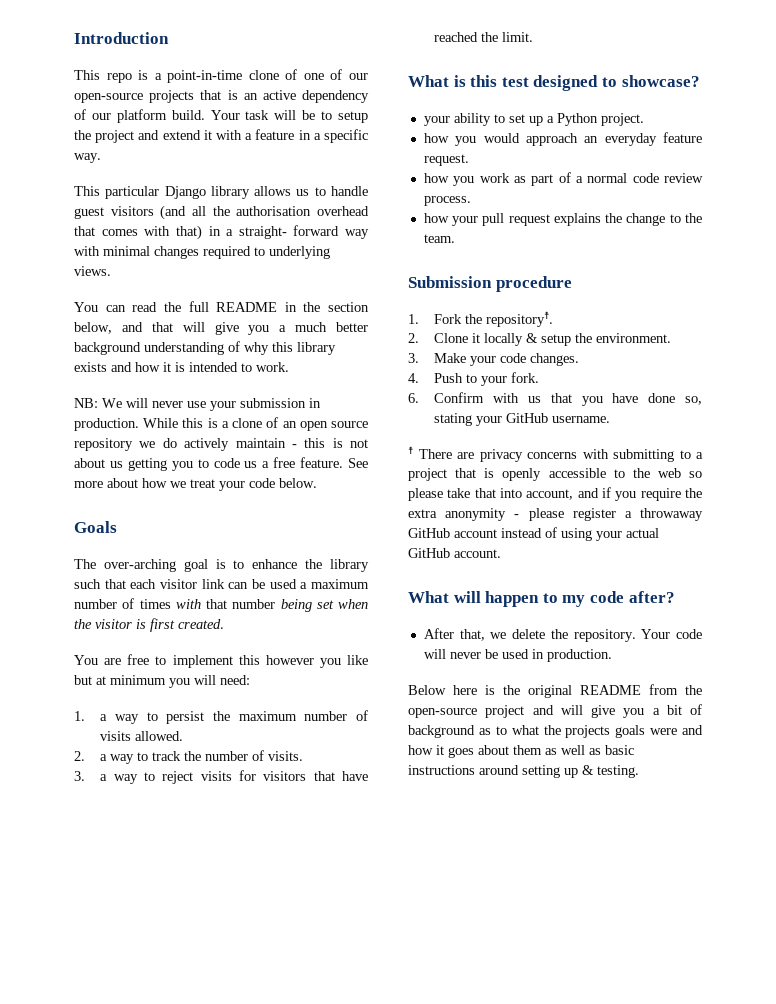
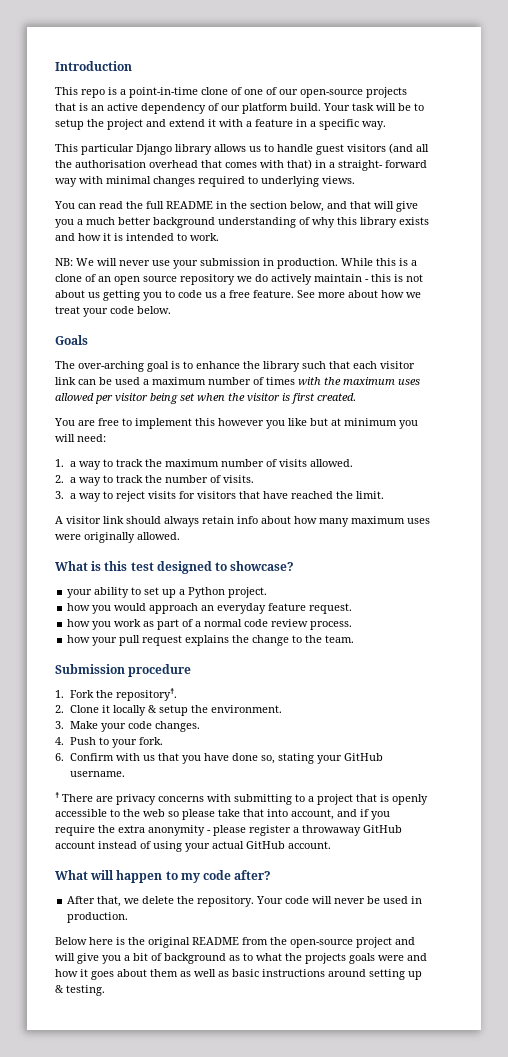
[206,599,276,609] that number -> [324,377,420,385] [55,393,148,404] the maximum uses allowed per visitor
[166,711,205,724] persist -> [116,459,144,467] track
(534, 37) none -> [55,516,430,527] [55,532,180,543] // A visitor link should always retain info about how many maximum uses were originally allowed.

